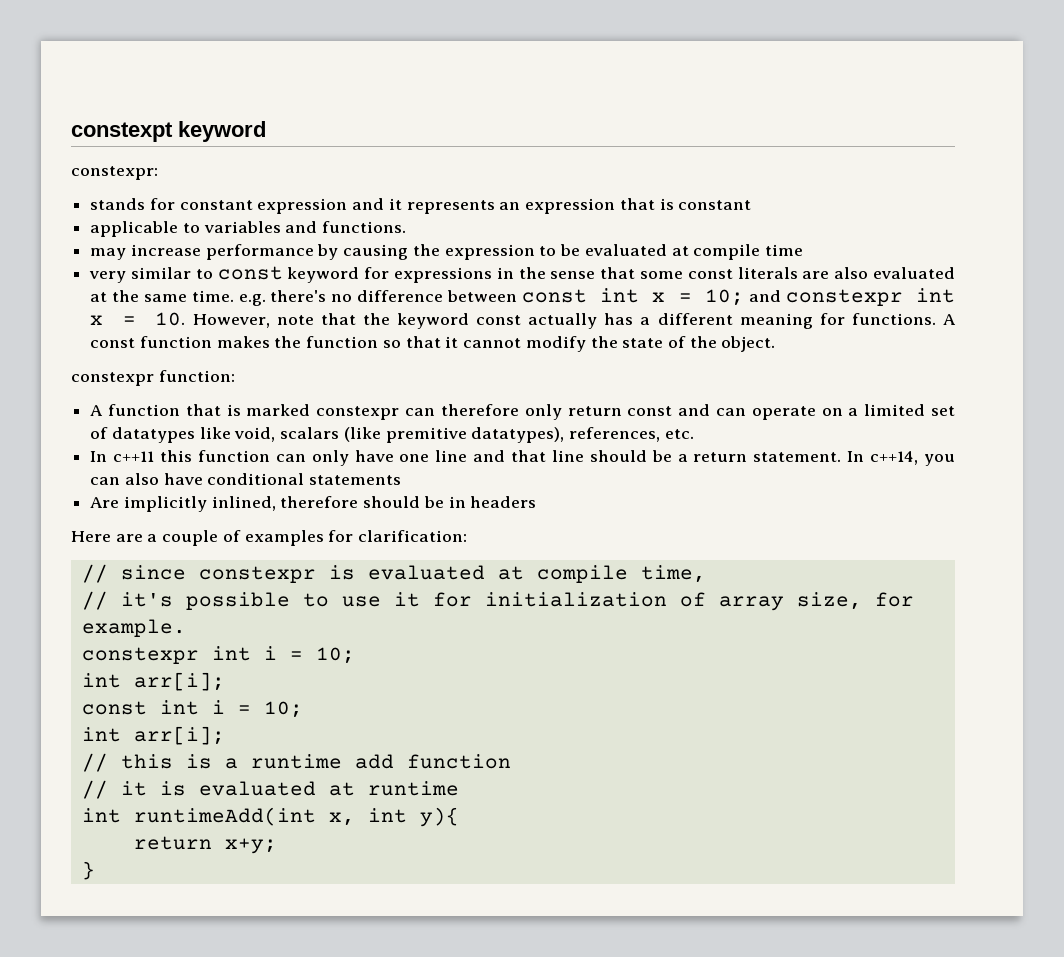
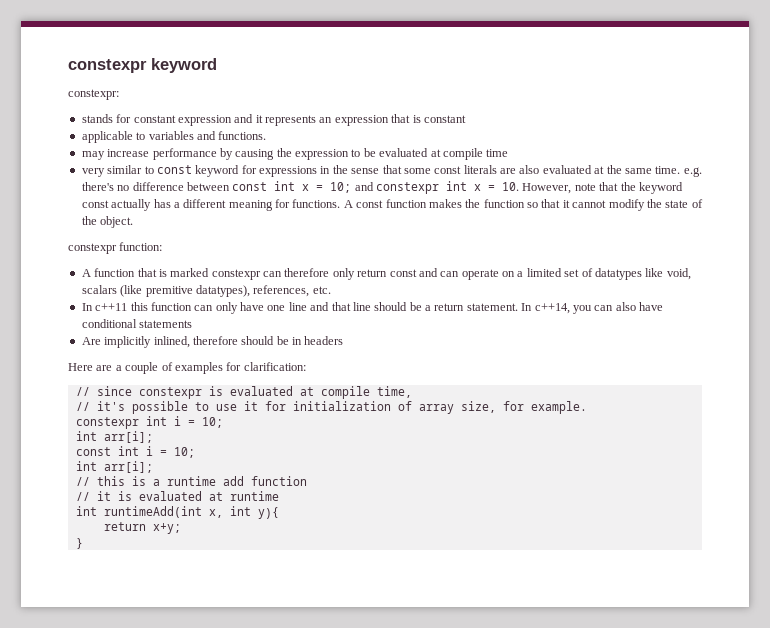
[71,122,173,142] constexpt -> [68,59,147,73] constexpr

